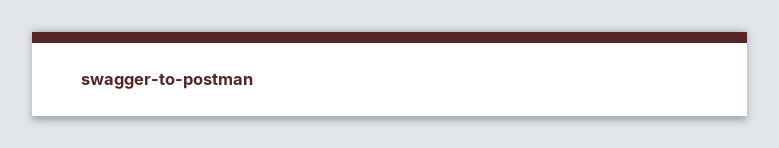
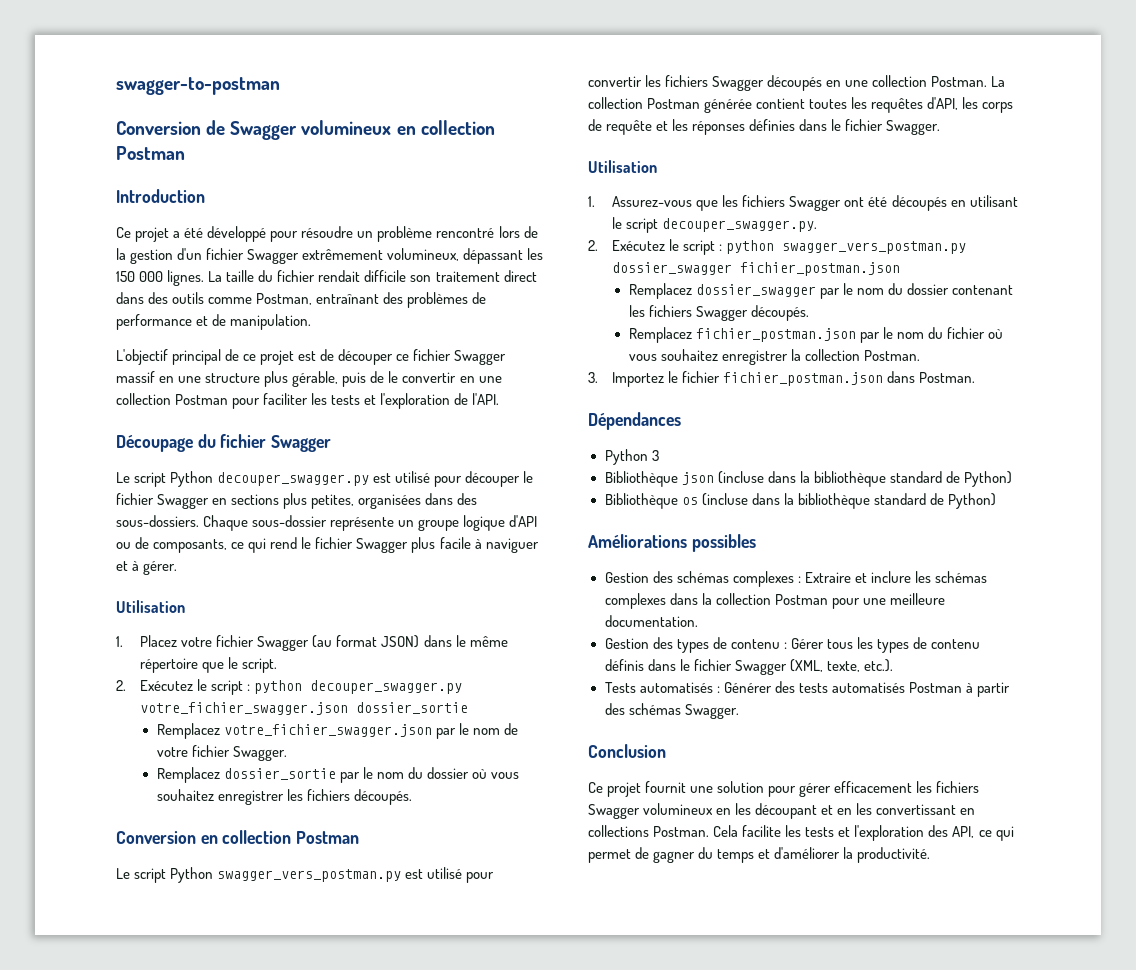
(253, 81) none -> [116,120,495,140] [116,146,185,160] [116,189,205,203] [116,226,538,242] [116,248,544,264] [116,270,537,286] [116,292,487,308] [116,314,312,330] [116,349,507,365] [116,371,502,387] [116,393,500,409] [116,434,332,452] [116,471,534,487] [116,493,478,509] [116,515,538,531] [116,537,539,553] [116,561,178,575] [116,600,185,613] [116,635,508,651] [140,657,278,673] [116,679,463,695] [140,702,469,715] [156,723,518,739] [156,745,287,761] [156,767,520,783] [156,789,412,805] [116,830,360,844] [116,867,495,883] [588,75,1006,91] [588,97,1014,113] [588,119,941,135] [588,160,657,173] [588,195,1018,211] [612,217,818,233] [588,239,967,255] [612,262,901,276] [628,283,1014,299] [628,305,809,321] [628,327,1004,343] [628,349,920,365] [588,371,976,387] [588,412,681,430] [604,449,659,465] [604,471,1012,487] [604,493,996,509] [588,534,756,552] [604,571,987,587] [604,593,945,609] [604,615,698,627] [604,637,981,653] [604,659,893,675] [604,681,1010,697] [604,703,739,719] [588,744,666,758] [588,781,980,797] [588,803,976,819] [588,825,1014,841] [588,847,931,863] // Conversion de Swagger volumineux en collection Postman // Introduction // Ce projet a été développé pour résoudre un problème rencontré lors de la gestion d'un fichier Swagger extrêmement volumineux, dépassant les 150 000 lignes. La taille du fichier rendait difficile son traitement direct dans des outils comme Postman, entraînant des problèmes de performance et de manipulation. // L'objectif principal de ce projet est de découper ce fichier Swagger massif en une structure plus gérable, puis de le convertir en une collection Postman pour faciliter les tests et l'exploration de l'API. // Découpage du fichier Swagger // Le script Python decouper_swagger.py est utilisé pour découper le fichier Swagger en sections plus petites, organisées dans des sous-dossiers. Chaque sous-dossier représente un groupe logique d'API ou de composants, ce qui rend le fichier Swagger plus facile à naviguer et à gérer. // Utilisation // 1. Placez votre fichier Swagger (au format JSON) dans le même répertoire que le script. // 2. Exécutez le script : python decouper_swagger.py votre_fichier_swagger.json dossier_sortie // Remplacez votre_fichier_swagger.json par le nom de votre fichier Swagger. // Remplacez dossier_sortie par le nom du dossier où vous souhaitez enregistrer les fichiers découpés. // Conversion en collection Postman // Le script Python swagger_vers_postman.py est utilisé pour convertir les fichiers Swagger découpés en une collection Postman. La collection Postman générée contient toutes les requêtes d'API, les corps de requête et les réponses définies dans le fichier Swagger. // Utilisation // 1. Assurez-vous que les fichiers Swagger ont été découpés en utilisant le script decouper_swagger.py. // 2. Exécutez le script : python swagger_vers_postman.py dossier_swagger fichier_postman.json // Remplacez dossier_swagger par le nom du dossier contenant les fichiers Swagger découpés. // Remplacez fichier_postman.json par le nom du fichier où vous souhaitez enregistrer la collection Postman. // 3. Importez le fichier fichier_postman.json dans Postman. // Dépendances // Python 3 // Bibliothèque json (incluse dans la bibliothèque standard de Python) // Bibliothèque os (incluse dans la bibliothèque standard de Python) // Améliorations possibles // Gestion des schémas complexes : Extraire et inclure les schémas complexes dans la collection Postman pour une meilleure documentation. // Gestion des types de contenu : Gérer tous les types de contenu définis dans le fichier Swagger (XML, texte, etc.). // Tests automatisés : Générer des tests automatisés Postman à partir des schémas Swagger. // Conclusion // Ce projet fournit une solution pour gérer efficacement les fichiers Swagger volumineux en les découpant et en les convertissant en collections Postman. Cela facilite les tests et l'exploration des API, ce qui permet de gagner du temps et d'améliorer la productivité.

